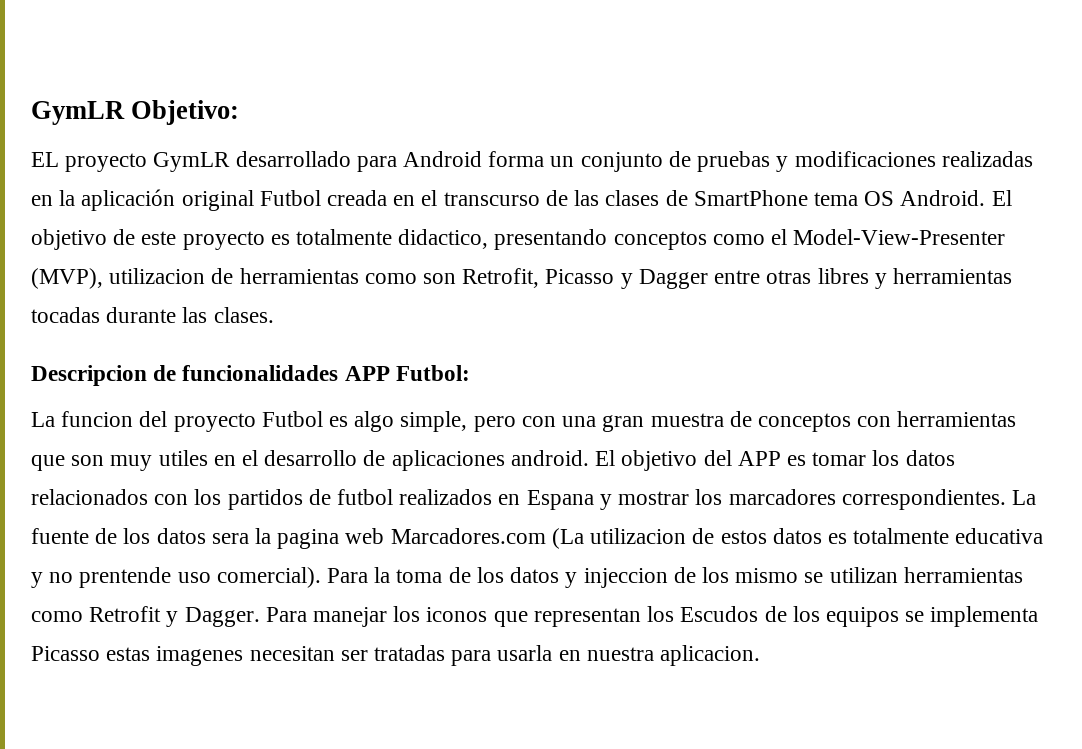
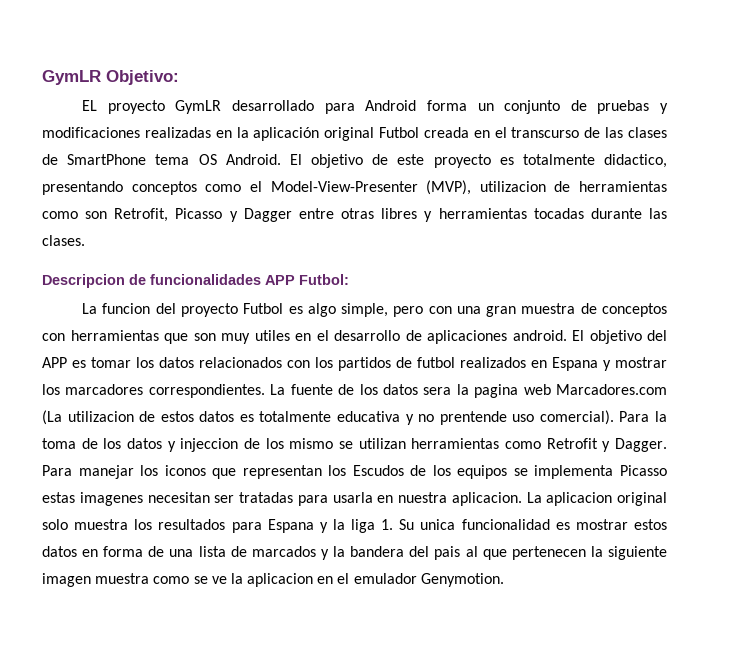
(761, 655) none -> [526,492,667,506] [42,519,667,533] [42,546,668,560] [42,573,504,587] La aplicacion original solo muestra los resultados para Espana y la liga 1. Su unica funcionalidad es mostrar estos datos en forma de una lista de marcados y la bandera del pais al que pertenecen la siguiente imagen muestra como se ve la aplicacion en el emulador Genymotion.

